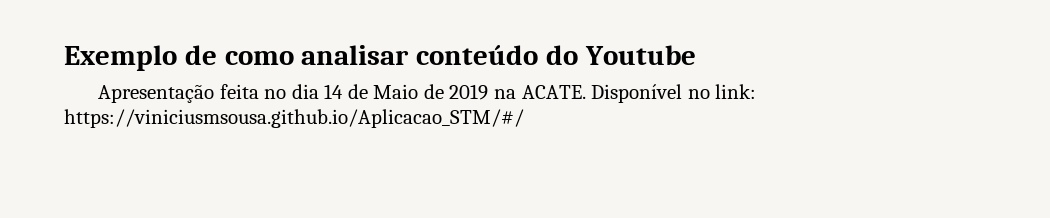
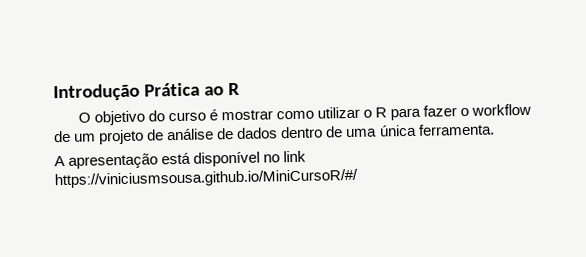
[64,45,696,71] [98,84,757,103] [64,109,524,128] Exemplo de como analisar conteúdo do Youtube // Apresentação feita no dia 14 de Maio de 2019 na ACATE. Disponível no link: https://viniciusmsousa.github.io/Aplicacao_STM/#/ -> [53,82,240,102] [77,103,532,126] [54,123,495,145] [54,150,307,169] [54,168,358,189] Introdução Prática ao R // O objetivo do curso é mostrar como utilizar o R para fazer o workflow de um projeto de análise de dados dentro de uma única ferramenta. // A apresentação está disponível no link https://viniciusmsousa.github.io/MiniCursoR/#/

